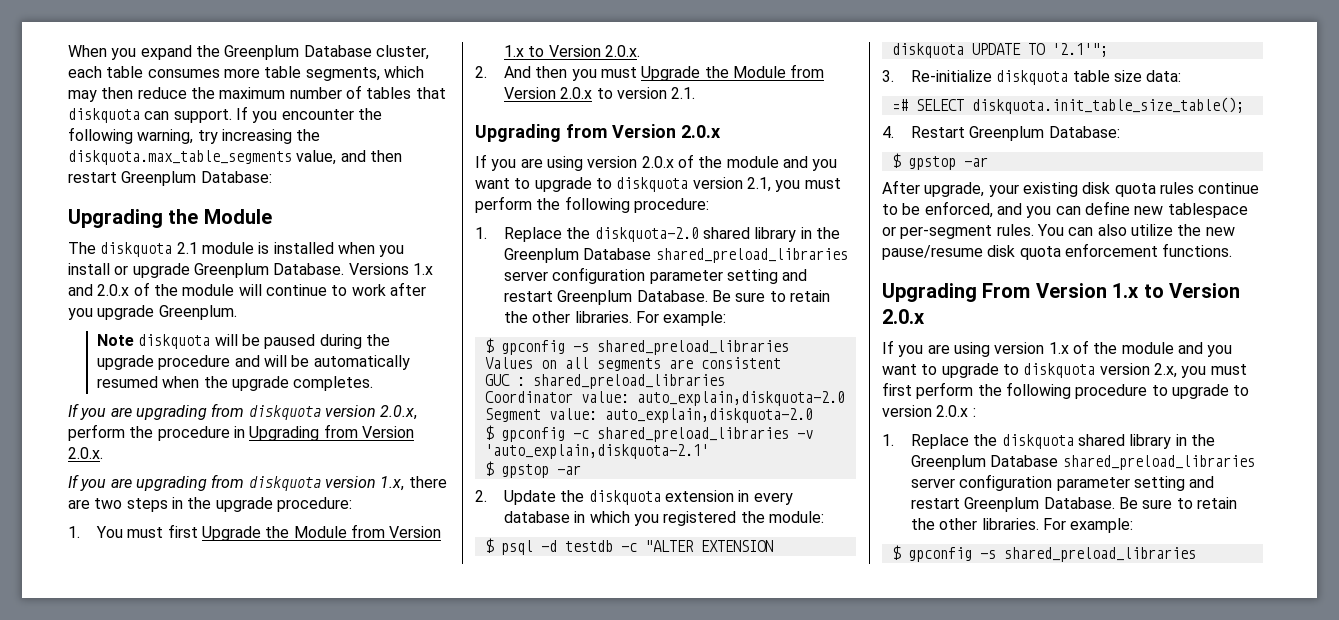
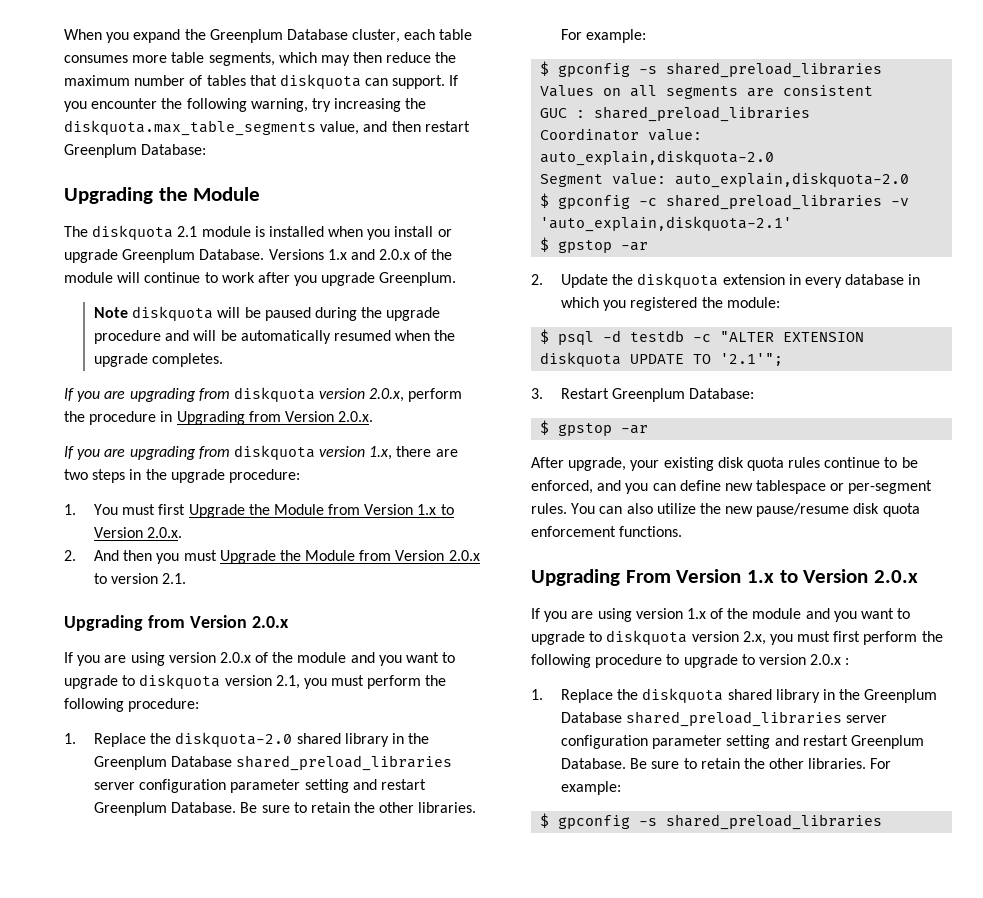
[911,70,1182,85] [891,97,1244,114] [882,126,894,138] Re-initialize diskquota table size data: // =# SELECT diskquota.init_table_size_table(); // 4. -> (543, 393) none

